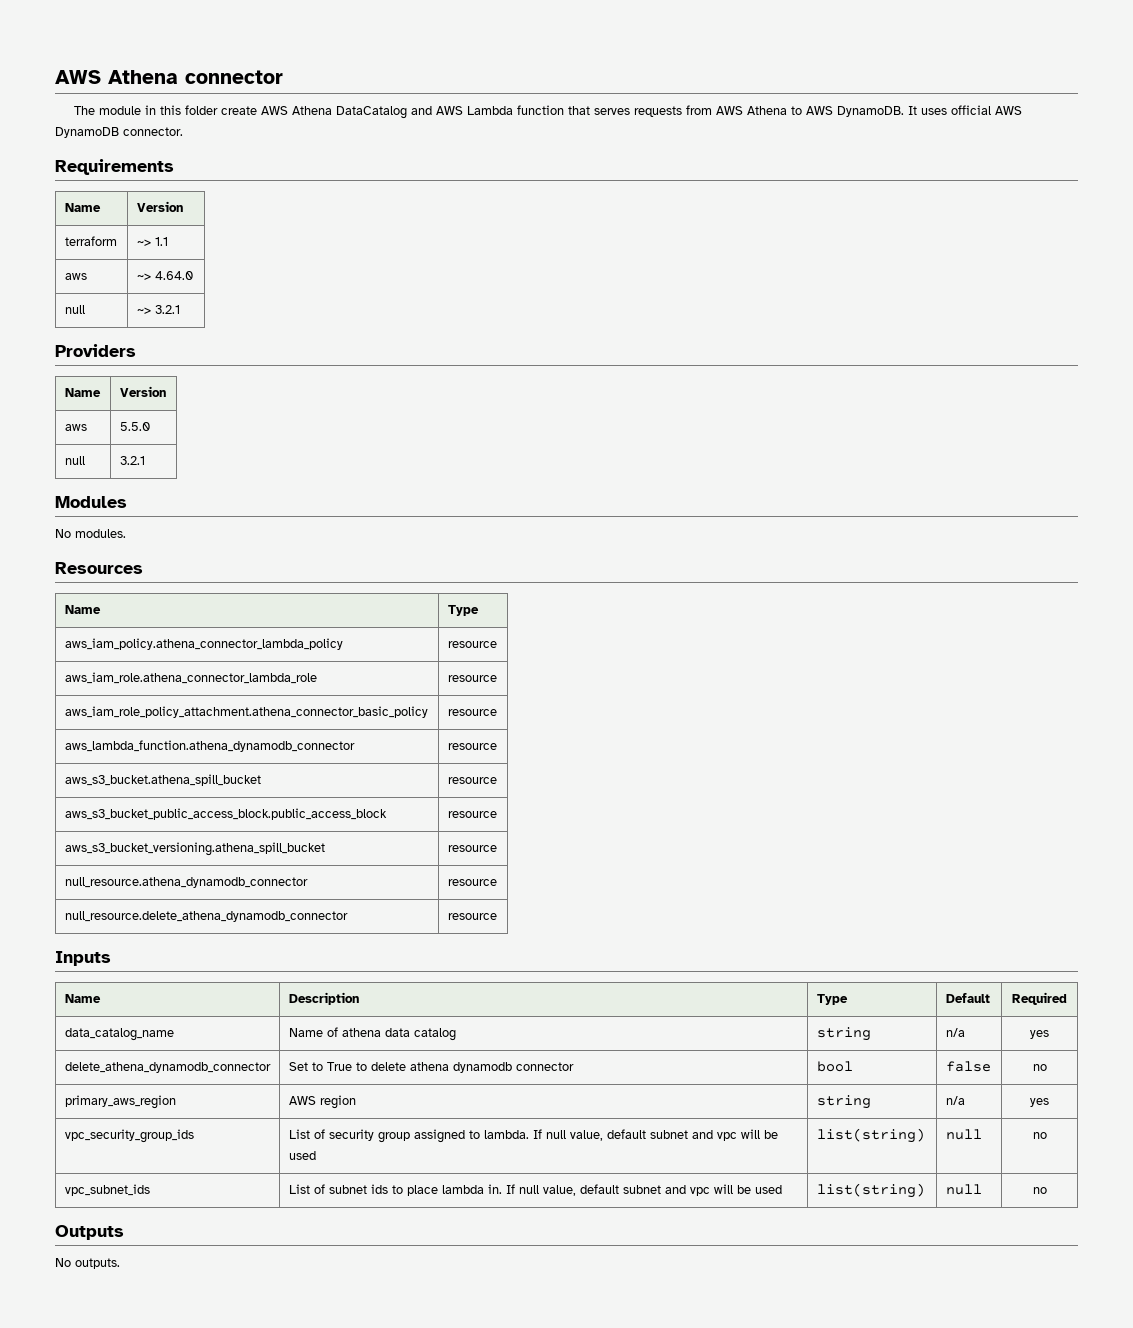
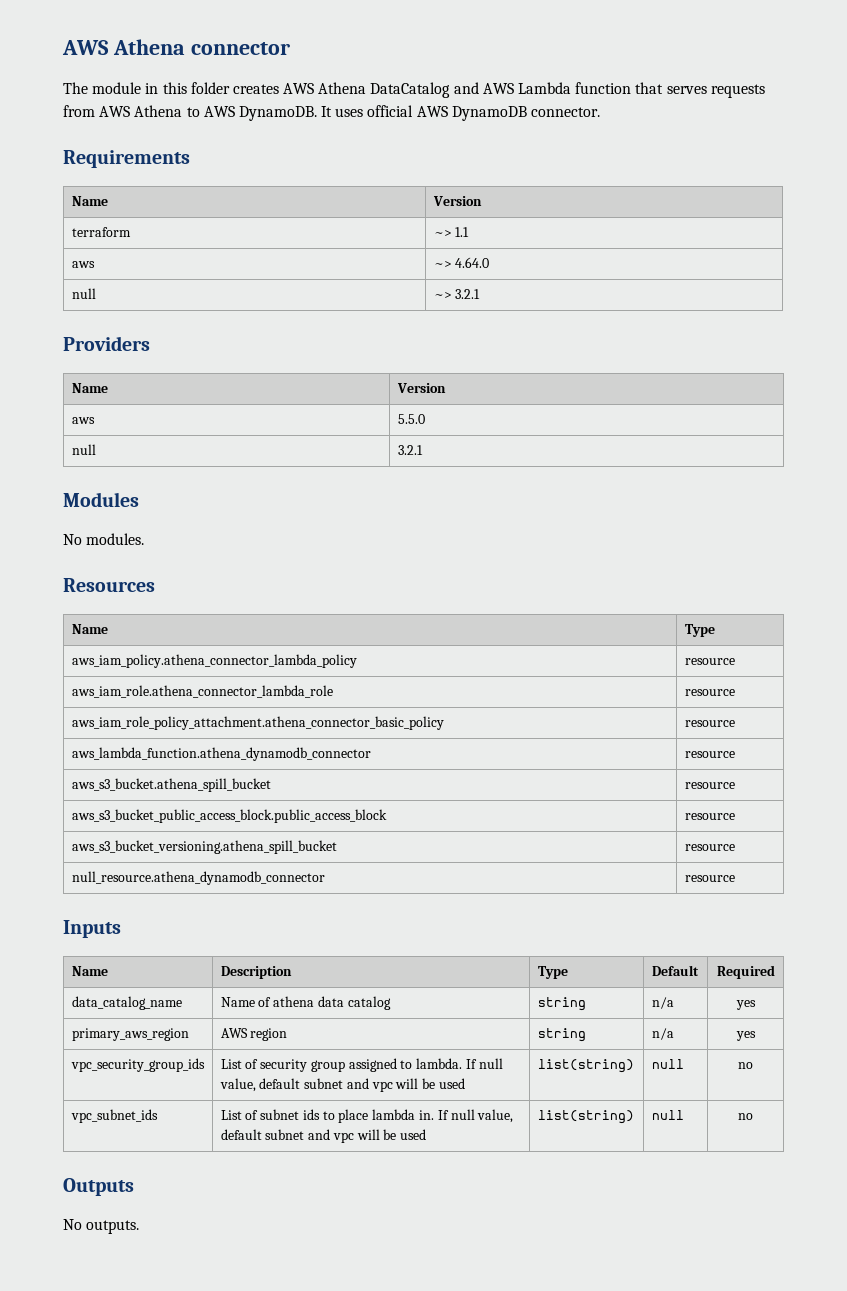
[221,106,258,115] create -> [232,84,279,94] creates
[64,911,348,922] [447,913,497,920] // null_resource.delete_athena_dynamodb_connector | resource -> (735, 878) none
[64,1062,271,1073] [288,1062,574,1073] [816,1061,853,1072] [945,1061,991,1072] [1032,1064,1047,1071] // delete_athena_dynamodb_connector | Set to True to delete athena dynamodb connector | bool | false | no -> (756, 1005) none

